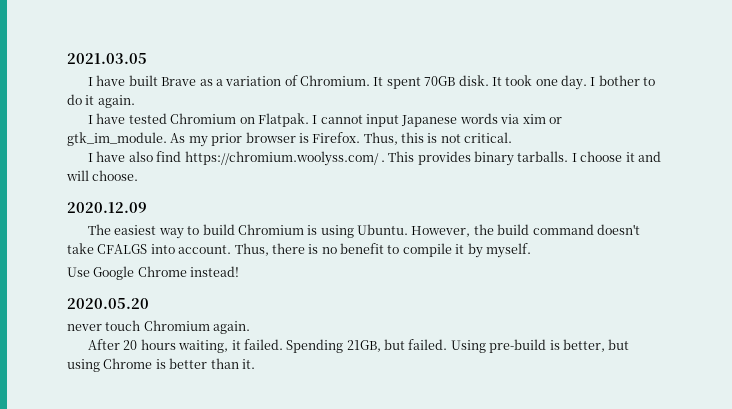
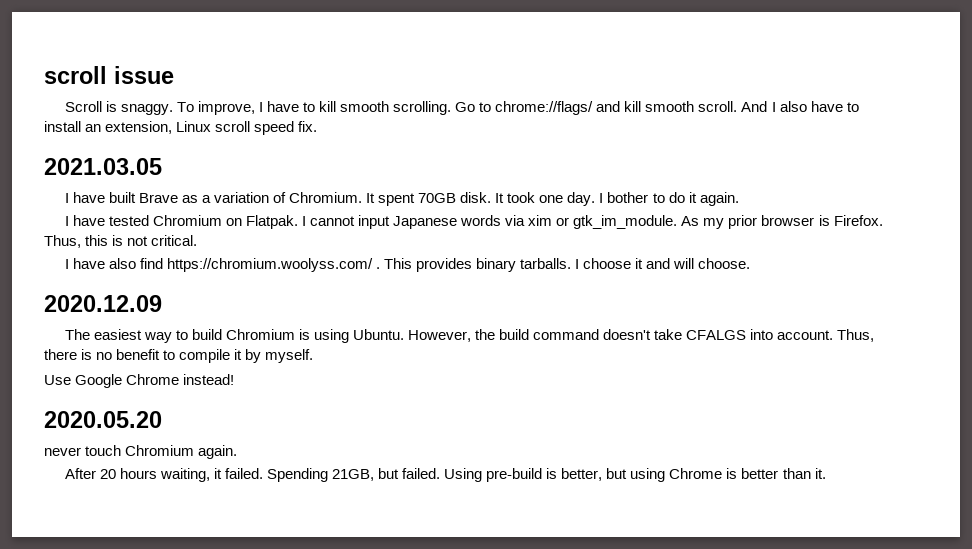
(67, 58) none -> [44,66,174,84] [64,101,859,115] [44,121,318,135] scroll issue // Scroll is snaggy. To improve, I have to kill smooth scrolling. Go to chrome://flags/ and kill smooth scroll. And I also have to install an extension, Linux scroll speed fix. //

